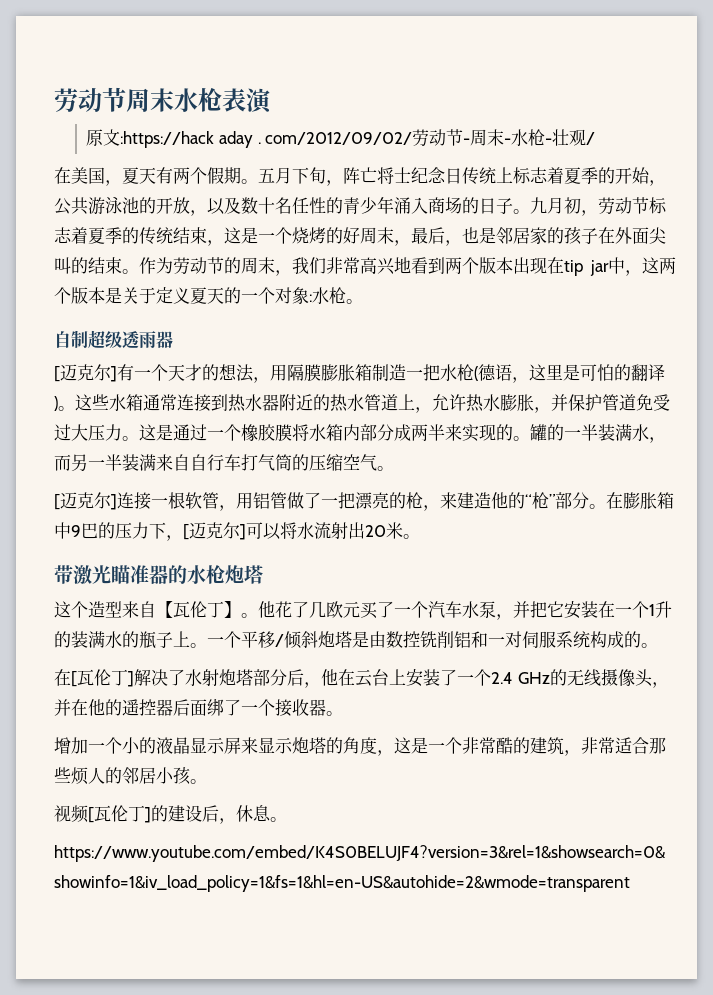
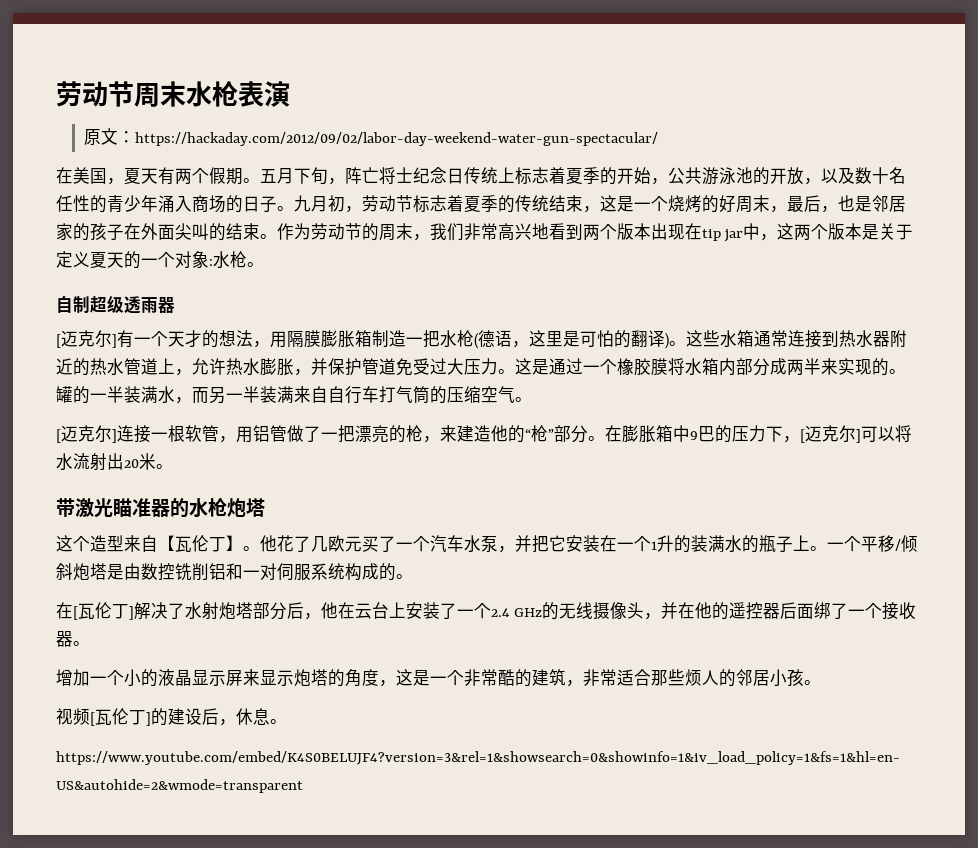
[120,129,596,148] :https://hack aday . com/2012/09/02/劳动节-周末-水枪-壮观/ -> [117,131,658,146] ：https://hackaday.com/2012/09/02/labor-day-weekend-water-gun-spectacular/

